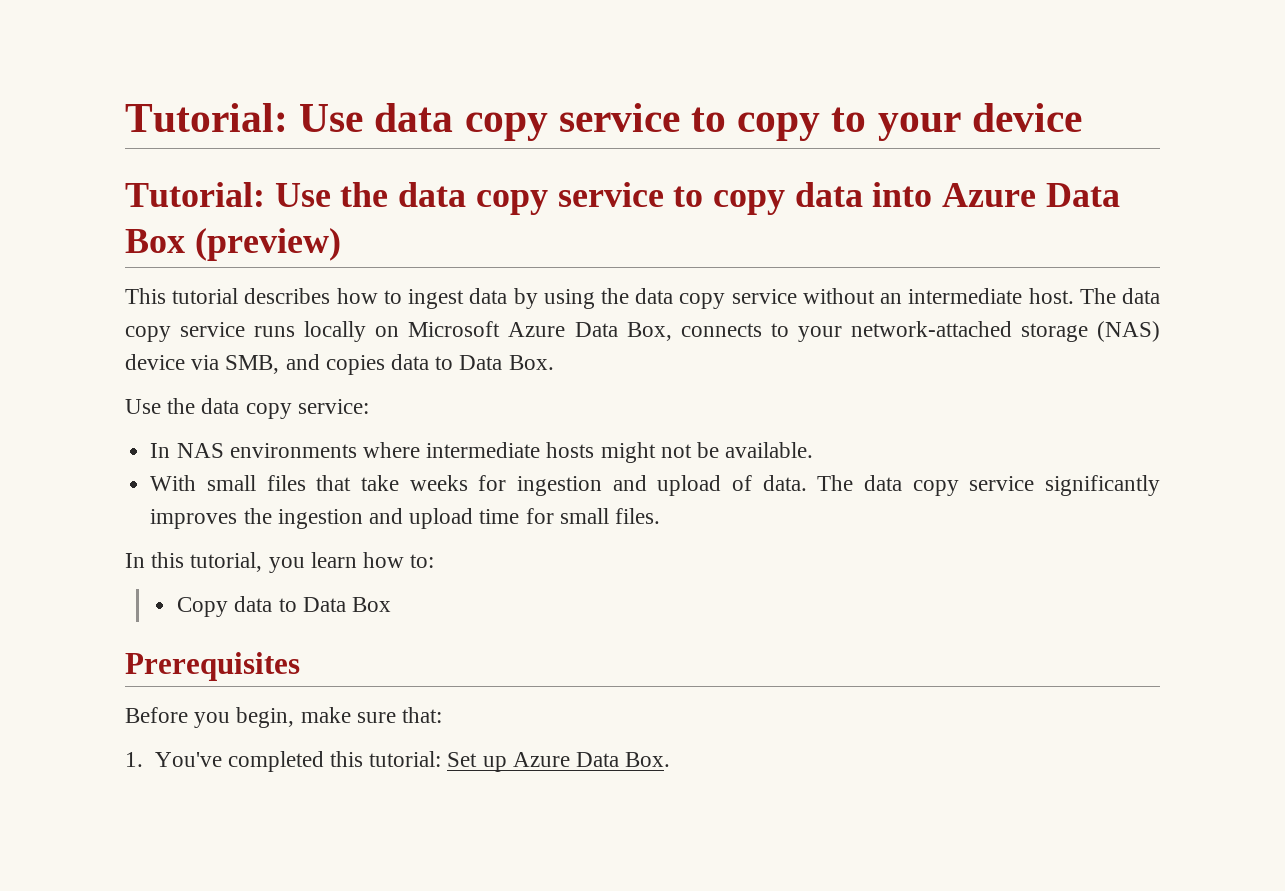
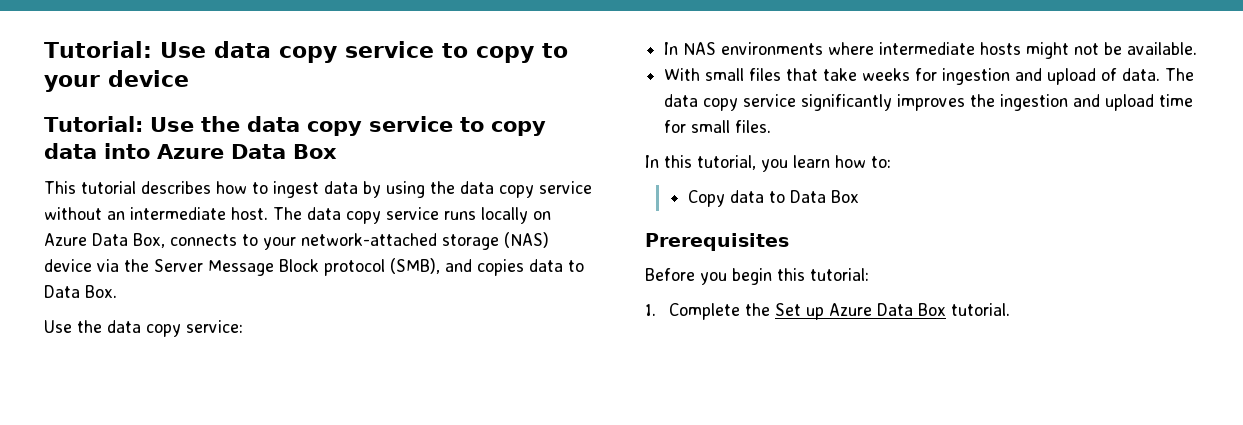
[194,228,341,261] (preview) -> (337, 151) none
[408,321,501,337] Microsoft -> (551, 215) none
[225,355,280,374] SMB, -> [124,258,440,276] the Server Message Block protocol (SMB),
[236,707,443,728] [125,751,442,772] begin, make sure that: // 1. You've completed this tutorial: -> [732,268,869,285] [645,303,770,320] begin this tutorial: // 1. Complete the
[625,752,671,767] Box. -> [917,303,1010,316] Box tutorial.

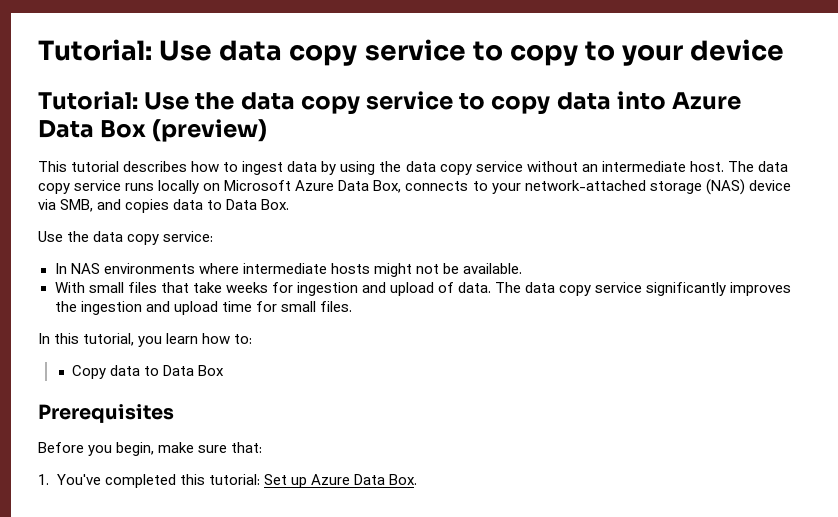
(337, 151) none -> [152,119,268,142] (preview)
(551, 215) none -> [224,180,292,191] Microsoft
[124,258,440,276] the Server Message Block protocol (SMB), -> [60,199,94,212] SMB,
[732,268,772,285] begin -> [116,442,263,456] [38,474,176,488] begin, make sure that: // 1. You've completed
[645,303,770,320] // 1. Complete the -> (260, 479) none
[917,303,1010,316] Box tutorial. -> [388,474,417,485] Box.

